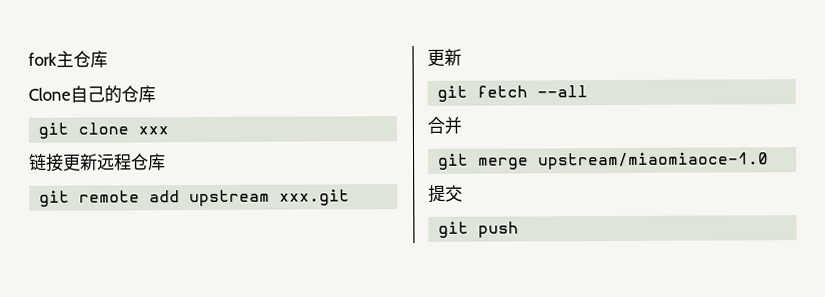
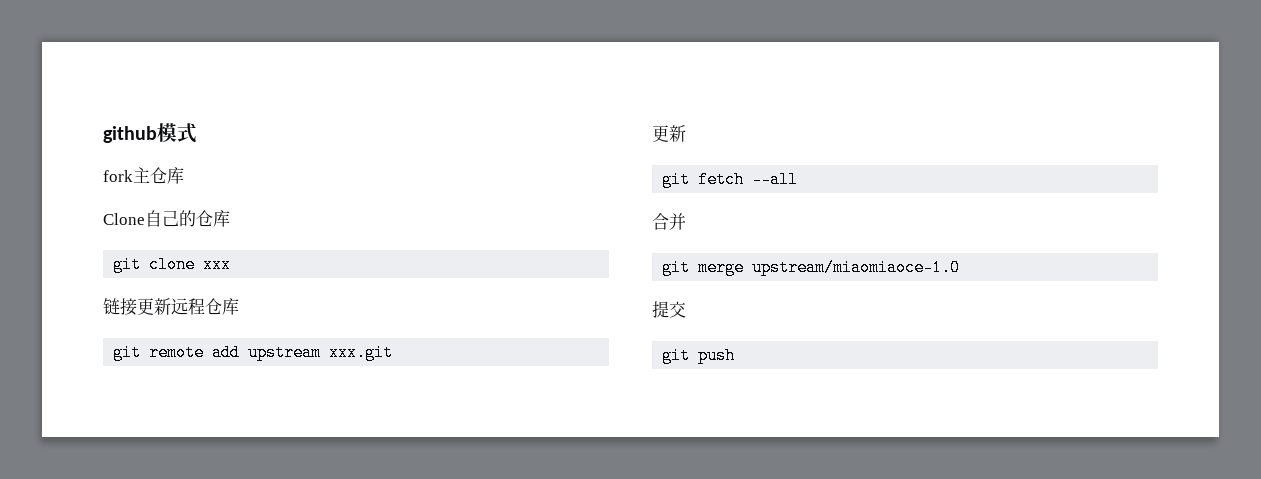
(28, 59) none -> [103,123,197,143] github模式 //

